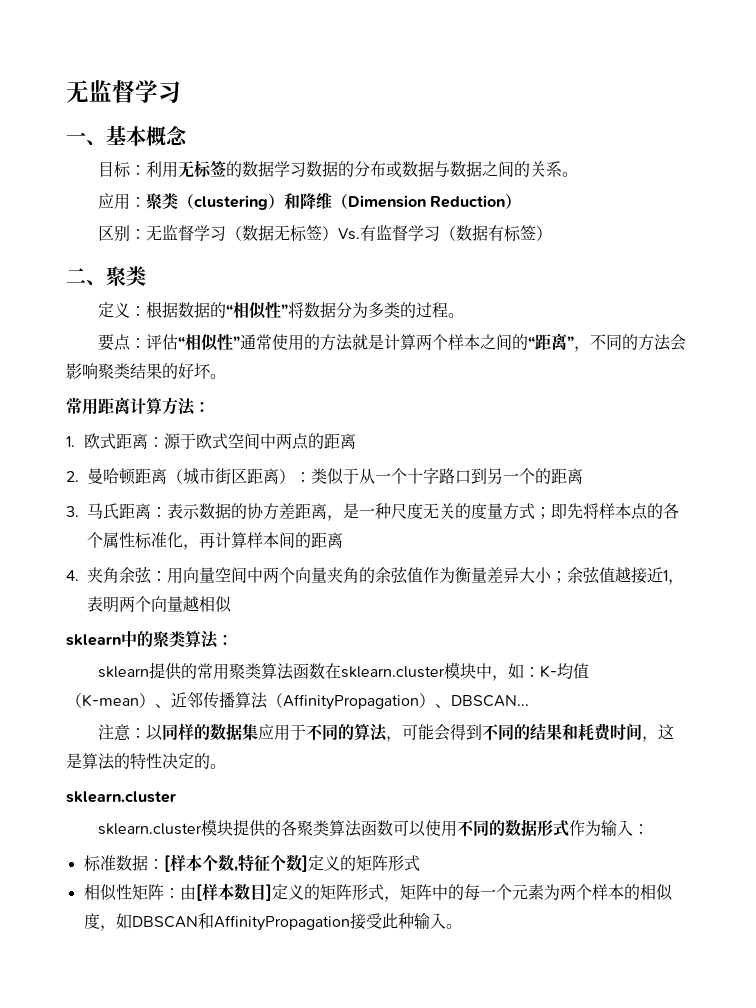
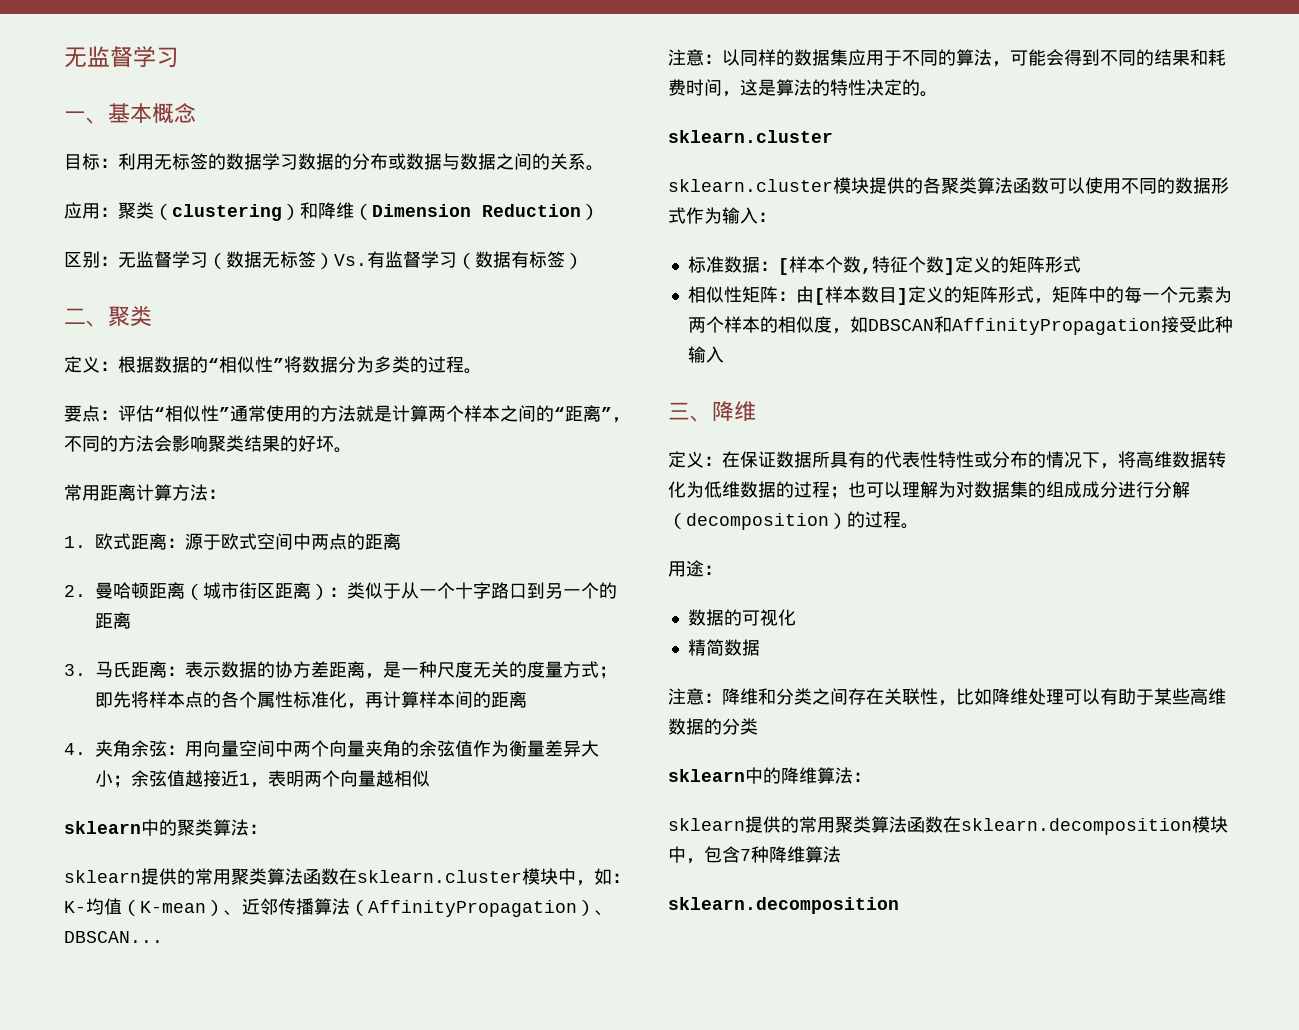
[445,924,462,929] 。 -> [668,401,756,422] [668,451,1226,469] [668,481,1190,499] [668,511,919,530] [668,560,722,577] [687,609,796,626] [687,639,760,656] [668,688,1226,706] [668,718,758,735] [668,767,871,784] [668,816,1228,835] [668,846,841,864] [668,897,899,914] // 三、降维 // 定义：在保证数据所具有的代表性特性或分布的情况下，将高维数据转化为低维数据的过程；也可以理解为对数据集的组成成分进行分解（decomposition）的过程。 // 用途： // 数据的可视化 // 精简数据 // 注意：降维和分类之间存在关联性，比如降维处理可以有助于某些高维数据的分类 // sklearn中的降维算法： // sklearn提供的常用聚类算法函数在sklearn.decomposition模块中，包含7种降维算法 // sklearn.decomposition

